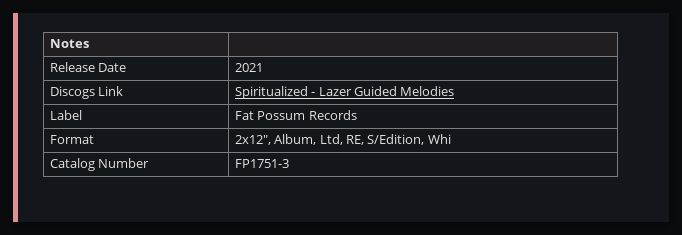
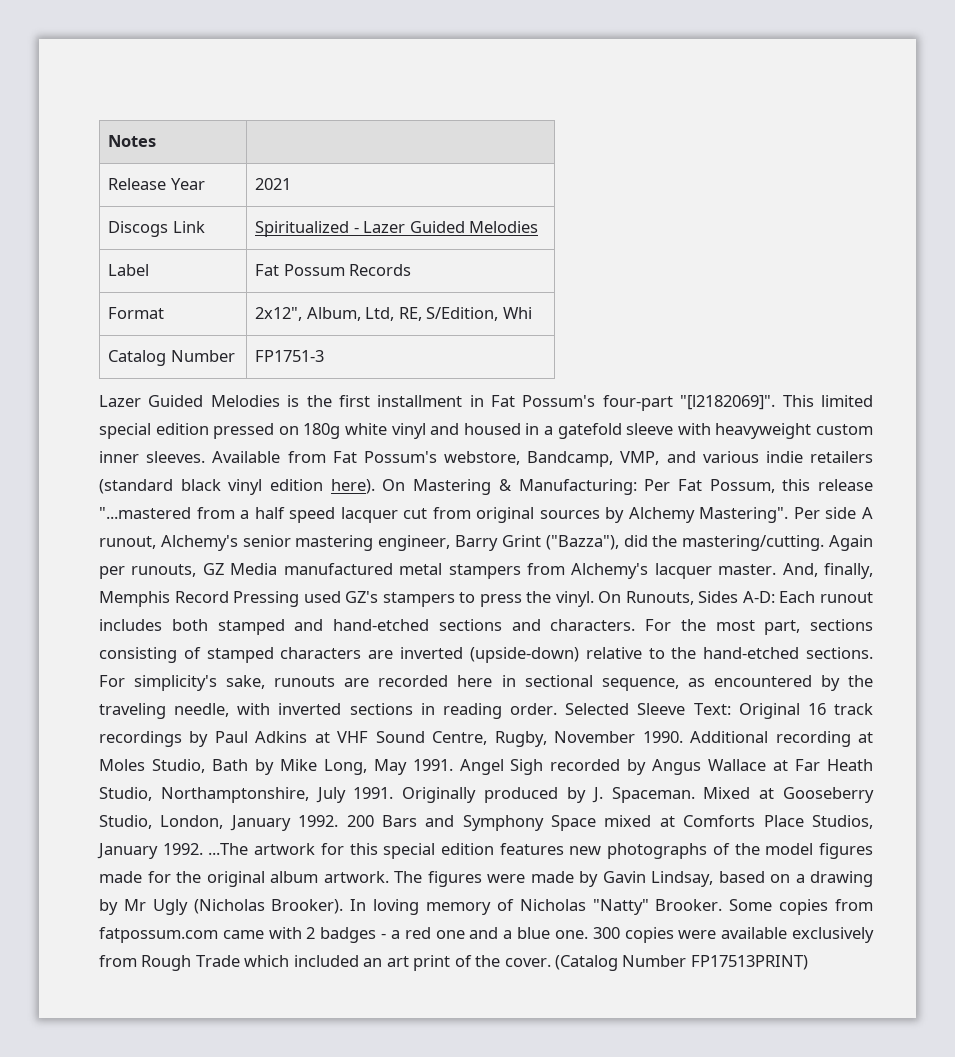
[98,63,127,72] Date -> [170,178,205,190] Year
(289, 163) none -> [99,395,874,411] [99,423,874,439] [99,451,873,467] [99,479,874,495] [99,507,873,523] [99,535,874,551] [99,563,873,579] [99,591,873,607] [99,619,873,635] [99,647,874,663] [99,675,874,691] [99,703,874,719] [99,731,873,747] [99,759,873,775] [99,787,875,803] [99,815,873,831] [97,843,873,859] [99,871,873,887] [99,899,873,915] [99,927,874,943] [99,955,808,971] // Lazer Guided Melodies is the first installment in Fat Possum's four-part "[l2182069]". This limited special edition pressed on 180g white vinyl and housed in a gatefold sleeve with heavyweight custom inner sleeves. Available from Fat Possum's webstore, Bandcamp, VMP, and various indie retailers (standard black vinyl edition here). On Mastering & Manufacturing: Per Fat Possum, this release "...mastered from a half speed lacquer cut from original sources by Alchemy Mastering". Per side A runout, Alchemy's senior mastering engineer, Barry Grint ("Bazza"), did the mastering/cutting. Again per runouts, GZ Media manufactured metal stampers from Alchemy's lacquer master. And, finally, Memphis Record Pressing used GZ's stampers to press the vinyl. On Runouts, Sides A-D: Each runout includes both stamped and hand-etched sections and characters. For the most part, sections consisting of stamped characters are inverted (upside-down) relative to the hand-etched sections. For simplicity's sake, runouts are recorded here in sectional sequence, as encountered by the traveling needle, with inverted sections in reading order. Selected Sleeve Text: Original 16 track recordings by Paul Adkins at VHF Sound Centre, Rugby, November 1990. Additional recording at Moles Studio, Bath by Mike Long, May 1991. Angel Sigh recorded by Angus Wallace at Far Heath Studio, Northamptonshire, July 1991. Originally produced by J. Spaceman. Mixed at Gooseberry Studio, London, January 1992. 200 Bars and Symphony Space mixed at Comforts Place Studios, January 1992. ...The artwork for this special edition features new photographs of the model figures made for the original album artwork. The figures were made by Gavin Lindsay, based on a drawing by Mr Ugly (Nicholas Brooker). In loving memory of Nicholas "Natty" Brooker. Some copies from fatpossum.com came with 2 badges - a red one and a blue one. 300 copies were available exclusively from Rough Trade which included an art print of the cover. (Catalog Number FP17513PRINT)

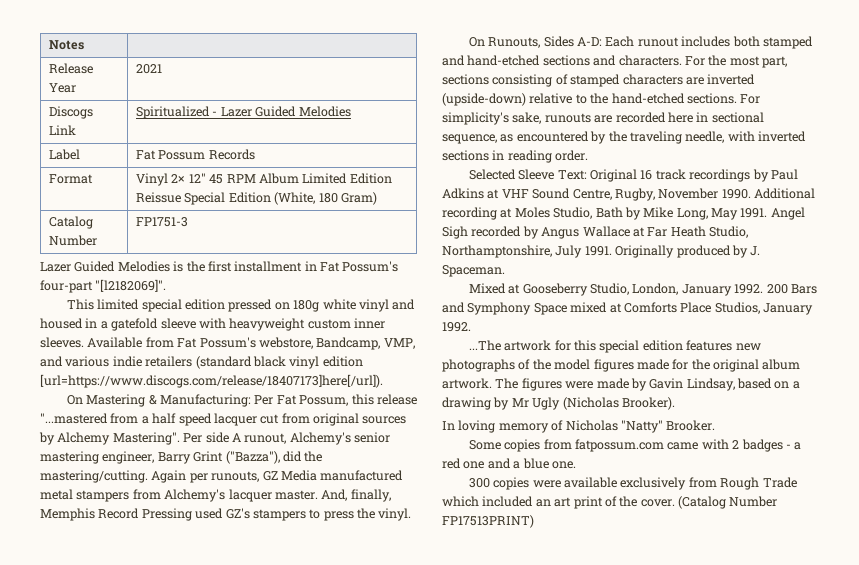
[255,307,532,321] 2x12", Album, Ltd, RE, S/Edition, Whi -> [136,173,392,186] [136,192,377,205] Vinyl 2× 12" 45 RPM Album Limited Edition Reissue Special Edition (White, 180 Gram)
(776, 402) none -> (167, 285) //
[330,479,375,494] here). -> [40,374,383,388] [url=https://www.discogs.com/release/18407173]here[/url]). //
(594, 599) none -> (412, 514) //
(558, 709) none -> (589, 155) //
(695, 795) none -> (505, 271) //
(203, 849) none -> (471, 327) //
(344, 906) none -> (675, 403) //
(723, 905) none -> (716, 425) //
(588, 934) none -> (576, 465) //

